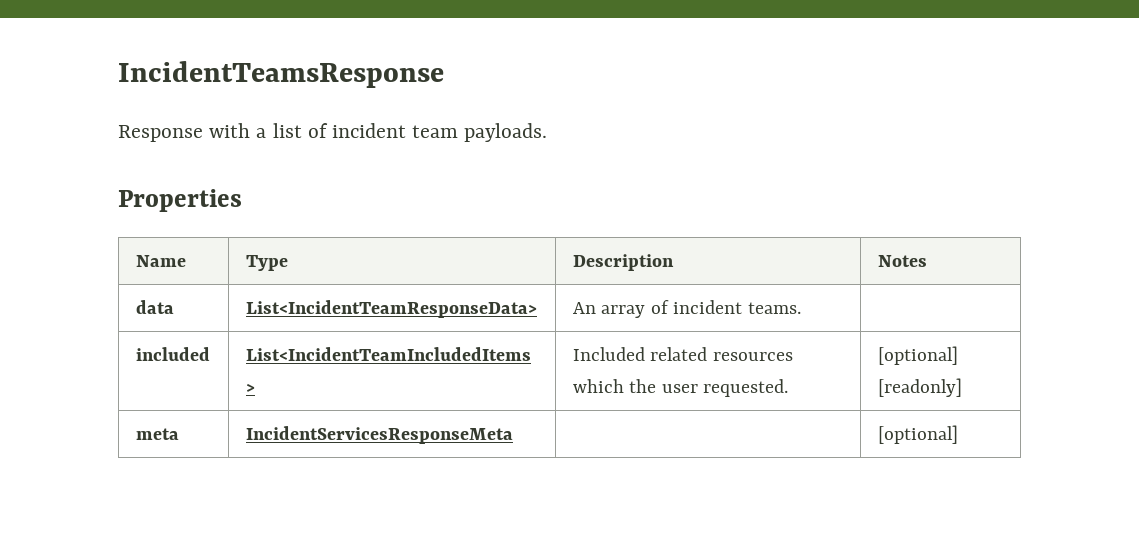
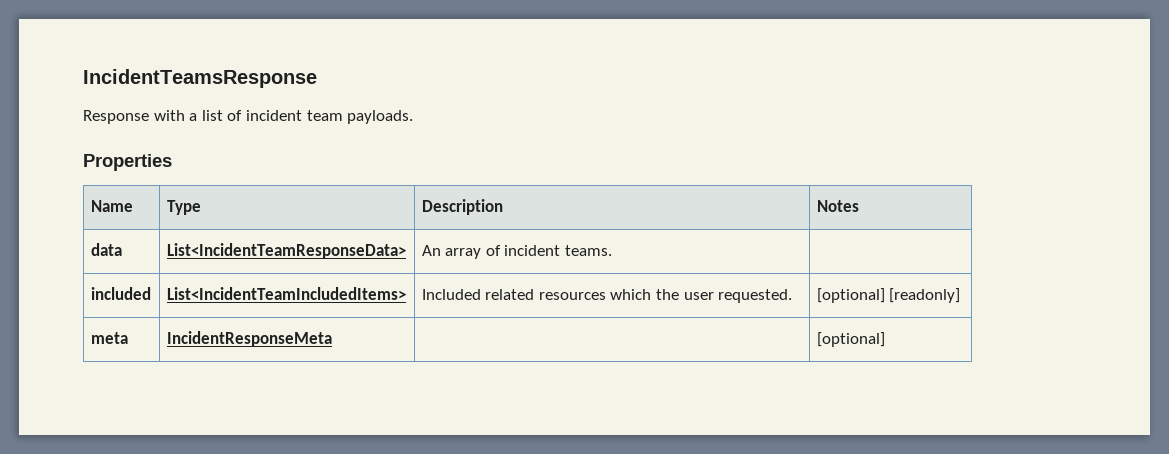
[245,426,513,444] IncidentServicesResponseMeta -> [166,331,332,347] IncidentResponseMeta

